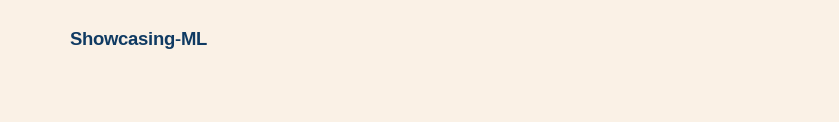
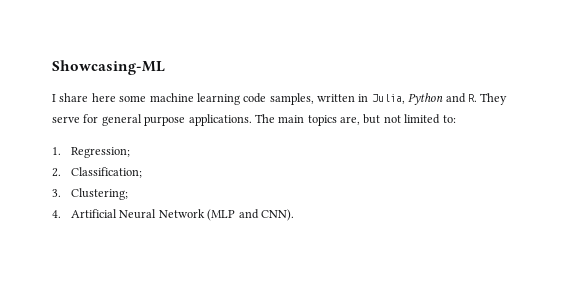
(207, 40) none -> [52,93,508,105] [52,114,456,126] [52,147,131,158] [52,167,143,178] [52,188,129,200] [52,209,294,221] // I share here some machine learning code samples, written in Julia, Python and R. They serve for general purpose applications. The main topics are, but not limited to: // 1. Regression; // 2. Classification; // 3. Clustering; // 4. Artificial Neural Network (MLP and CNN).

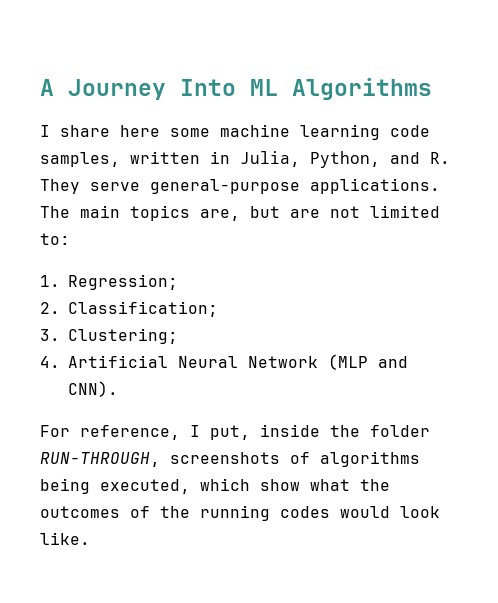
[52,60,165,75] Showcasing-ML -> [40,78,432,100] A Journey Into ML Algorithms
[408,93,444,105] Python -> [310,151,380,168] Python,
[83,114,186,126] for general purpose -> [150,179,300,194] general-purpose
(381, 119) none -> [290,209,320,218] are
(294, 215) none -> [40,424,430,440] [40,451,420,467] [40,478,390,494] [40,505,440,521] [40,532,90,545] // For reference, I put, inside the folder RUN-THROUGH, screenshots of algorithms being executed, which show what the outcomes of the running codes would look like.

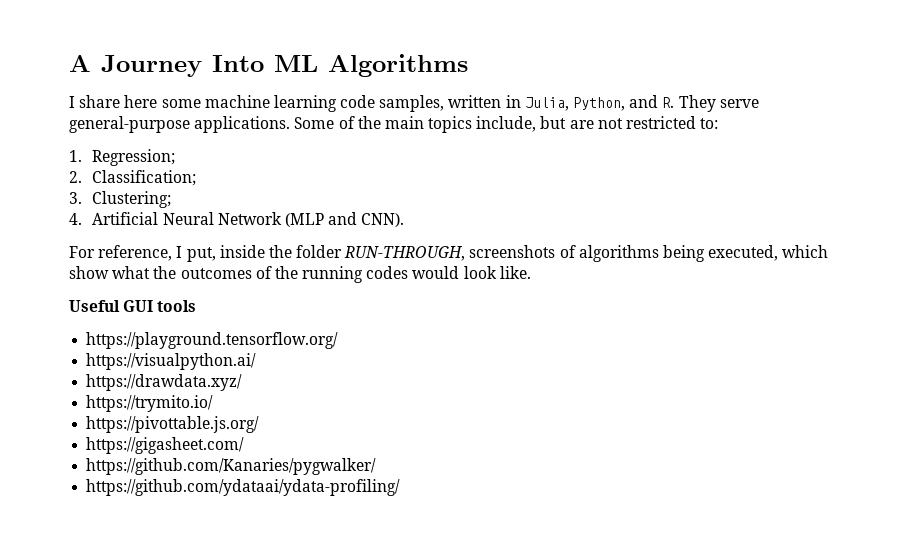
[40,206,70,218] The -> [294,116,381,129] Some of the
[200,209,240,221] are, -> [476,116,537,132] include,
[370,205,440,218] limited -> [626,116,697,129] restricted
(90, 538) none -> [69,300,197,312] [86,332,339,349] [86,353,257,370] [86,374,243,391] [86,395,214,412] [86,416,260,433] [86,437,245,454] [86,458,377,475] [86,479,401,496] // Useful GUI tools // https://playground.tensorflow.org/ // https://visualpython.ai/ // https://drawdata.xyz/ // https://trymito.io/ // https://pivottable.js.org/ // https://gigasheet.com/ // https://github.com/Kanaries/pygwalker/ // https://github.com/ydataai/ydata-profiling/

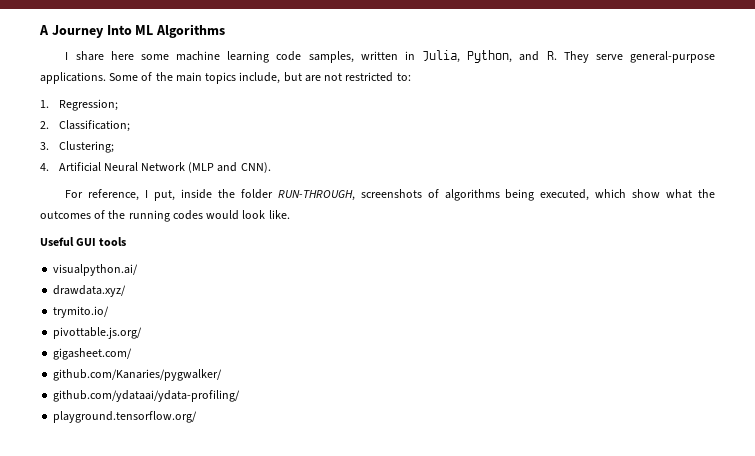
[86,332,339,349] [86,353,257,370] [86,374,243,391] [86,395,214,412] [86,416,260,433] [86,437,245,454] [86,458,377,475] [86,479,401,496] https://playground.tensorflow.org/ // https://visualpython.ai/ // https://drawdata.xyz/ // https://trymito.io/ // https://pivottable.js.org/ // https://gigasheet.com/ // https://github.com/Kanaries/pygwalker/ // https://github.com/ydataai/ydata-profiling/ -> [53,264,139,276] [53,285,127,297] [53,306,110,318] [53,327,143,339] [53,348,133,360] [53,369,223,381] [53,390,241,402] [53,411,198,423] visualpython.ai/ // drawdata.xyz/ // trymito.io/ // pivottable.js.org/ // gigasheet.com/ // github.com/Kanaries/pygwalker/ // github.com/ydataai/ydata-profiling/ // playground.tensorflow.org/

